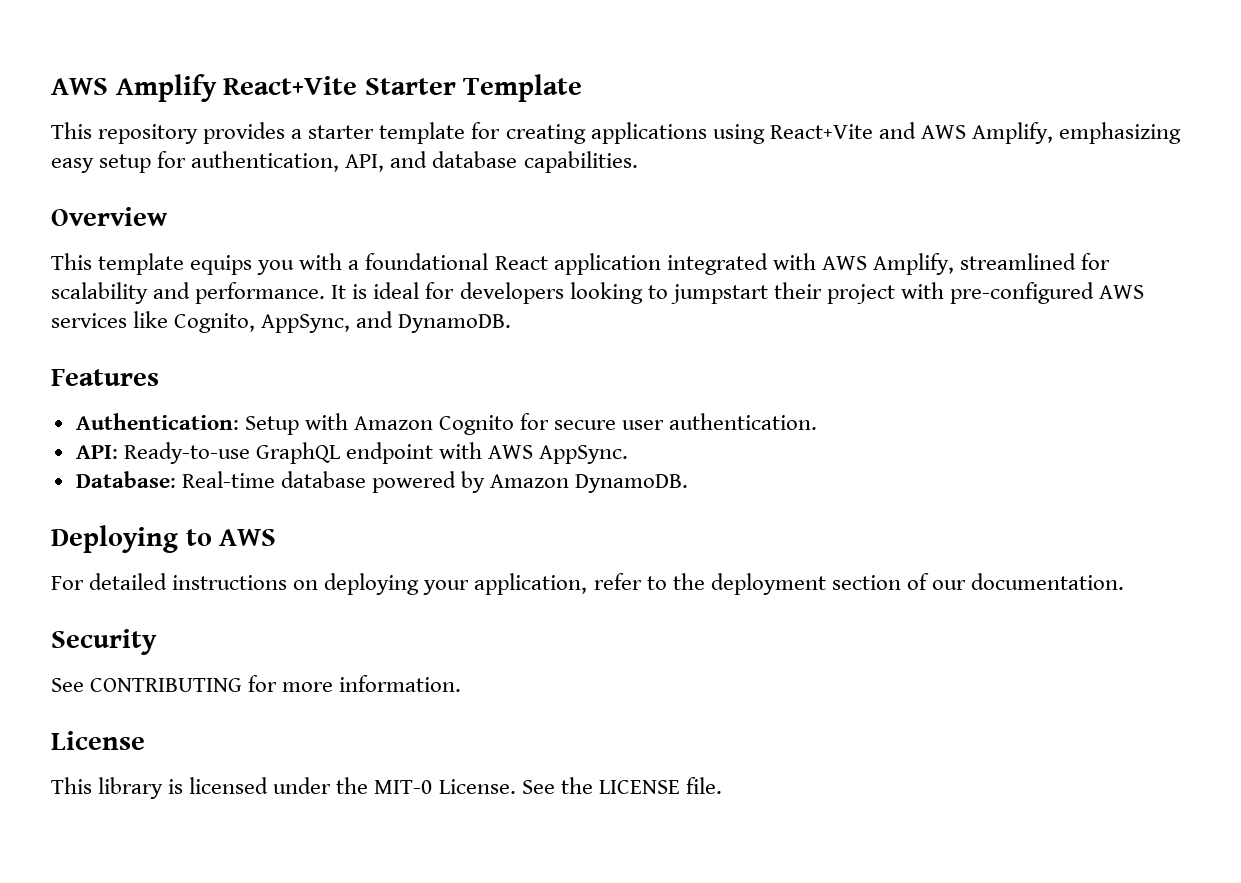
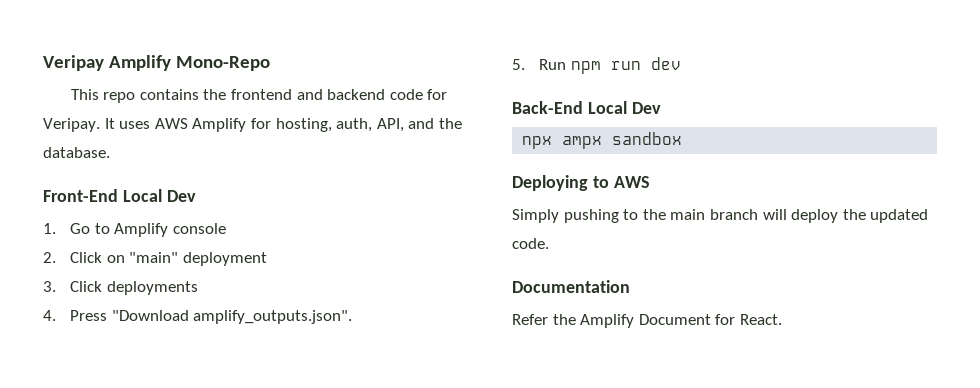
[51,74,583,102] [51,122,1182,144] [51,151,638,173] [51,207,168,226] [51,253,1111,275] [51,282,1145,304] [51,311,512,333] [51,369,159,386] [75,413,818,435] [75,442,629,464] [75,471,689,493] [51,525,277,553] [51,573,1125,595] [51,629,157,655] [51,675,462,692] [51,731,145,750] [51,777,722,799] AWS Amplify React+Vite Starter Template // This repository provides a starter template for creating applications using React+Vite and AWS Amplify, emphasizing easy setup for authentication, API, and database capabilities. // Overview // This template equips you with a foundational React application integrated with AWS Amplify, streamlined for scalability and performance. It is ideal for developers looking to jumpstart their project with pre-configured AWS services like Cognito, AppSync, and DynamoDB. // Features // Authentication: Setup with Amazon Cognito for secure user authentication. // API: Ready-to-use GraphQL endpoint with AWS AppSync. // Database: Real-time database powered by Amazon DynamoDB. // Deploying to AWS // For detailed instructions on deploying your application, refer to the deployment section of our documentation. // Security // See CONTRIBUTING for more information. // License // This library is licensed under the MIT-0 License. See the LICENSE file. -> [43,55,270,71] [70,89,448,103] [43,118,462,132] [43,147,110,158] [43,189,196,202] [43,223,226,237] [43,252,267,266] [43,281,198,295] [43,310,353,324] [512,57,681,74] [512,101,661,114] [522,132,683,149] [512,175,650,191] [512,209,929,223] [512,238,549,249] [512,280,630,293] [512,314,782,328] Veripay Amplify Mono-Repo // This repo contains the frontend and backend code for Veripay. It uses AWS Amplify for hosting, auth, API, and the database. // Front-End Local Dev // 1. Go to Amplify console // 2. Click on "main" deployment // 3. Click deployments // 4. Press "Download amplify_outputs.json". // 5. Run npm run dev // Back-End Local Dev // npx ampx sandbox // Deploying to AWS // Simply pushing to the main branch will deploy the updated code. // Documentation // Refer the Amplify Document for React.

